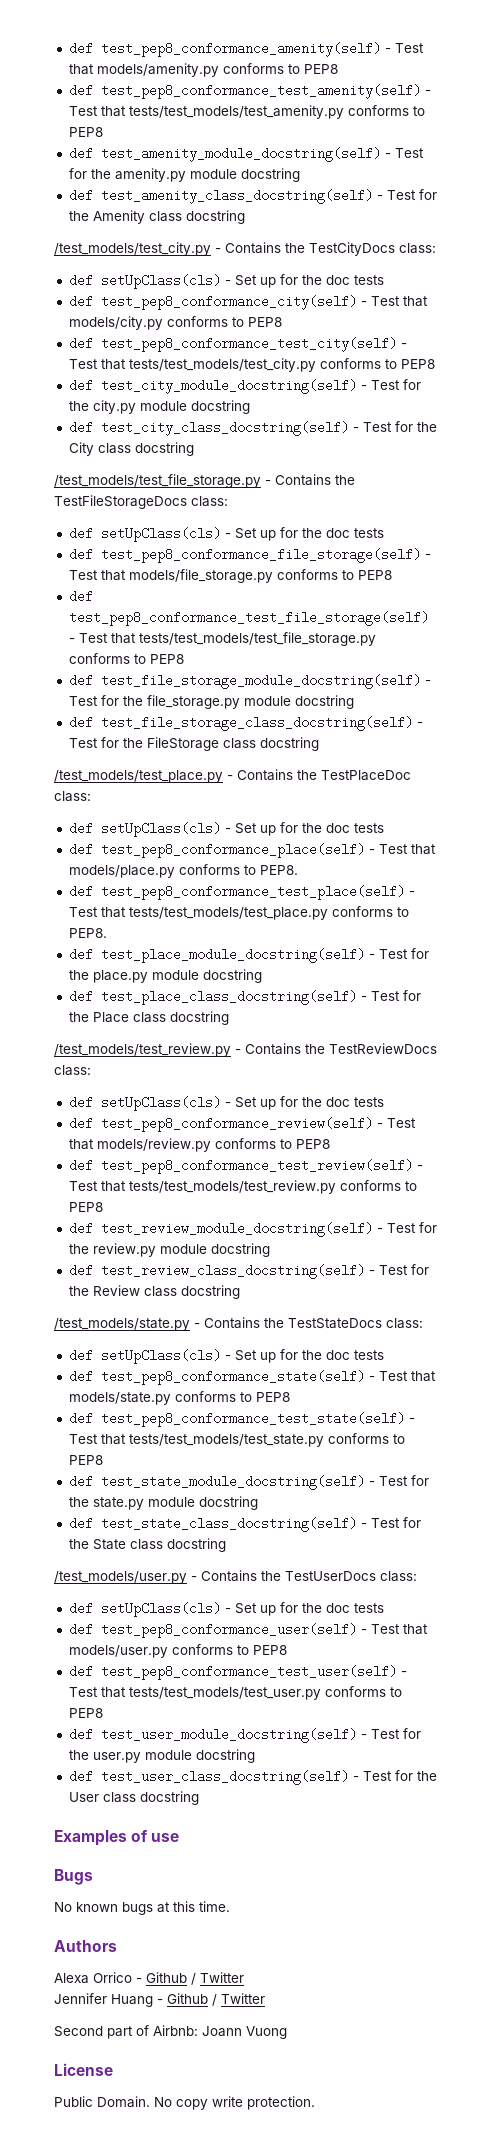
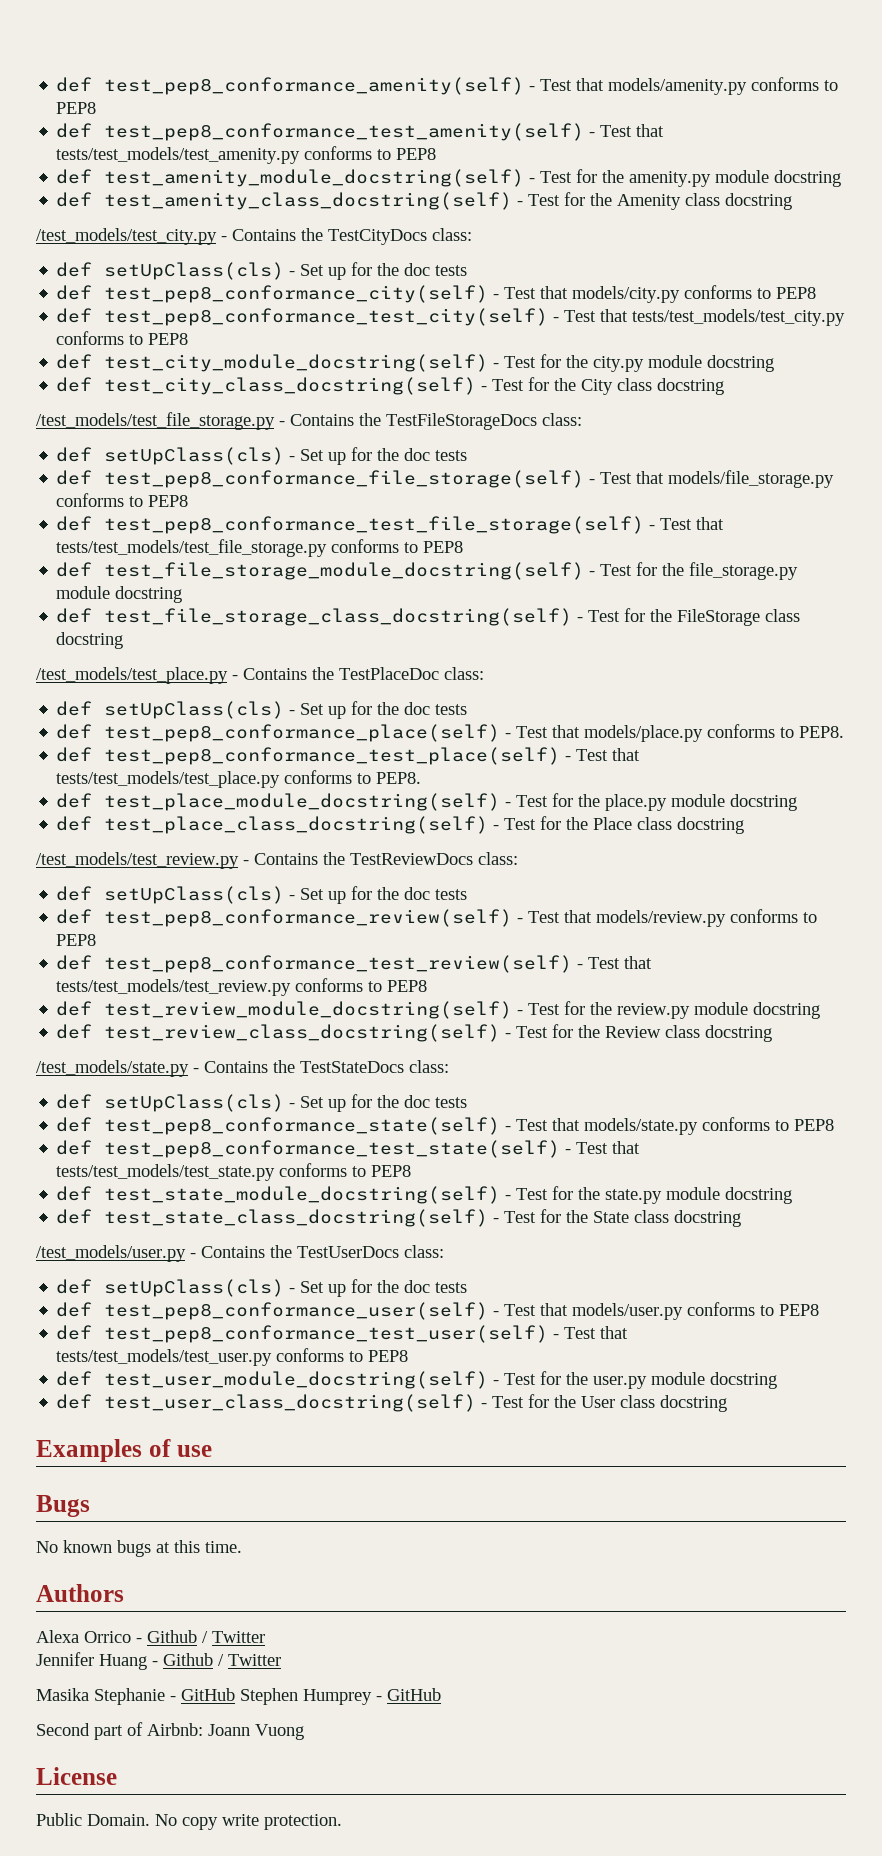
(265, 1998) none -> [36,1688,441,1705] // Masika Stephanie - GitHub Stephen Humprey - GitHub

